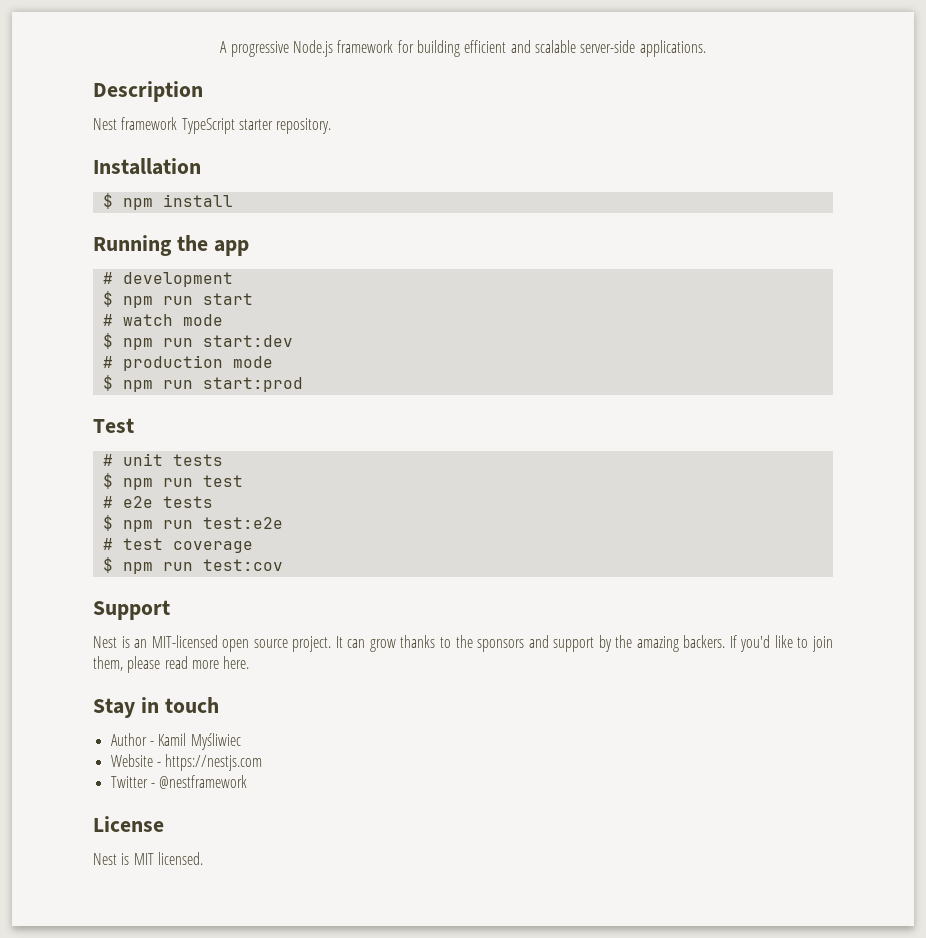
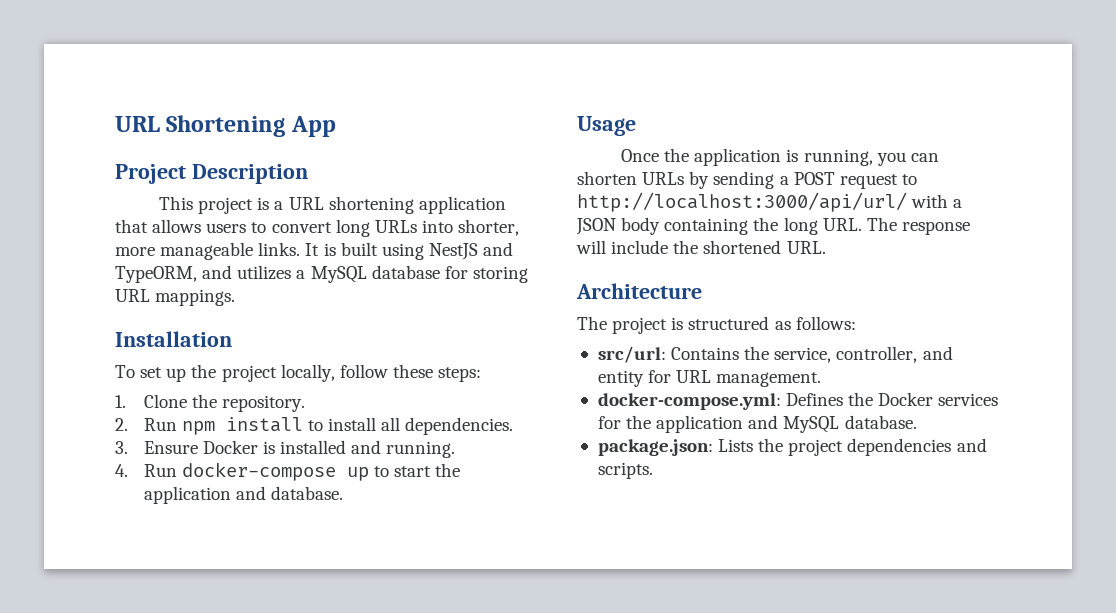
[220,40,706,57] [93,81,203,102] [93,117,332,134] [93,158,201,175] [102,193,233,210] [93,235,249,256] [102,272,233,287] [102,291,253,308] [102,314,223,326] [102,333,293,350] [102,355,273,371] [102,375,303,392] [93,418,134,433] [102,453,223,466] [102,473,243,490] [102,496,213,508] [102,515,283,532] [102,538,253,553] [102,557,283,574] [93,600,170,620] [93,635,834,652] [93,656,250,673] [93,697,219,718] [110,733,241,750] [110,754,263,771] [110,775,248,789] [93,816,164,832] [93,852,203,865] A progressive Node.js framework for building efficient and scalable server-side applications. // Description // Nest framework TypeScript starter repository. // Installation // $ npm install // Running the app // # development // $ npm run start // # watch mode // $ npm run start:dev // # production mode // $ npm run start:prod // Test // # unit tests // $ npm run test // # e2e tests // $ npm run test:e2e // # test coverage // $ npm run test:cov // Support // Nest is an MIT-licensed open source project. It can grow thanks to the sponsors and support by the amazing backers. If you'd like to join them, please read more here. // Stay in touch // Author - Kamil Myśliwiec // Website - https://nestjs.com // Twitter - @nestframework // License // Nest is MIT licensed. -> [115,115,336,137] [115,164,308,184] [159,196,506,214] [115,219,520,237] [115,242,514,260] [115,265,528,283] [115,289,236,306] [115,331,232,347] [115,364,482,382] [115,394,306,412] [115,417,514,435] [115,440,456,458] [115,462,461,481] [143,486,344,504] [577,116,636,136] [621,148,939,166] [577,171,917,189] [577,192,963,212] [576,217,970,235] [576,240,826,254] [576,283,702,299] [577,316,856,334] [597,346,953,363] [597,370,822,387] [597,392,999,410] [597,415,917,433] [597,438,987,456] [597,462,653,479] URL Shortening App // Project Description // This project is a URL shortening application that allows users to convert long URLs into shorter, more manageable links. It is built using NestJS and TypeORM, and utilizes a MySQL database for storing URL mappings. // Installation // To set up the project locally, follow these steps: // 1. Clone the repository. // 2. Run npm install to install all dependencies. // 3. Ensure Docker is installed and running. // 4. Run docker-compose up to start the application and database. // Usage // Once the application is running, you can shorten URLs by sending a POST request to http://localhost:3000/api/url/ with a JSON body containing the long URL. The response will include the shortened URL. // Architecture // The project is structured as follows: // src/url: Contains the service, controller, and entity for URL management. // docker-compose.yml: Defines the Docker services for the application and MySQL database. // package.json: Lists the project dependencies and scripts.

